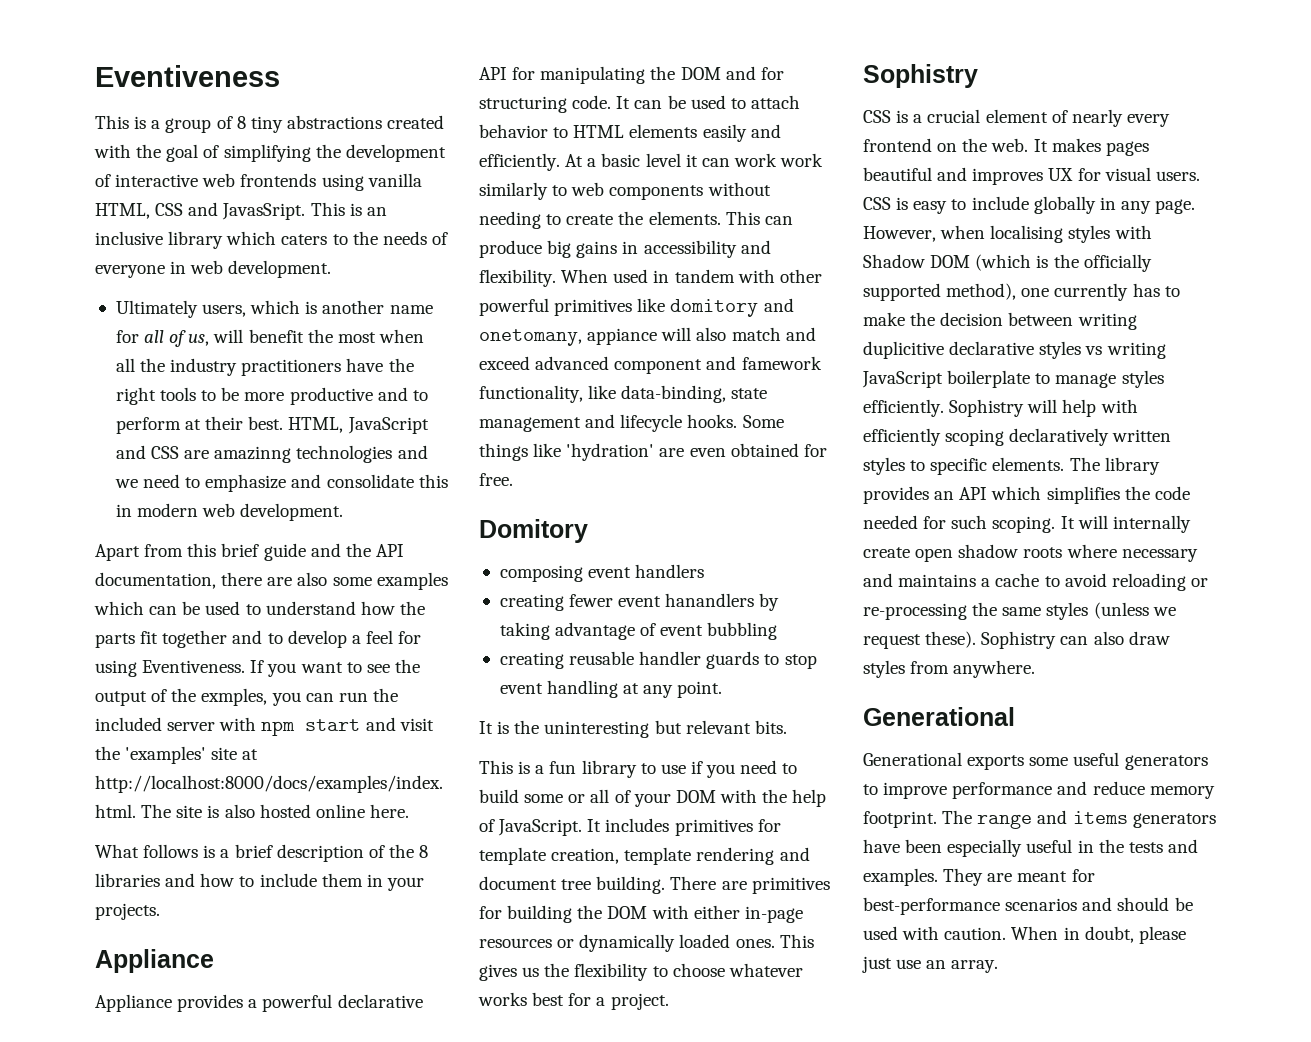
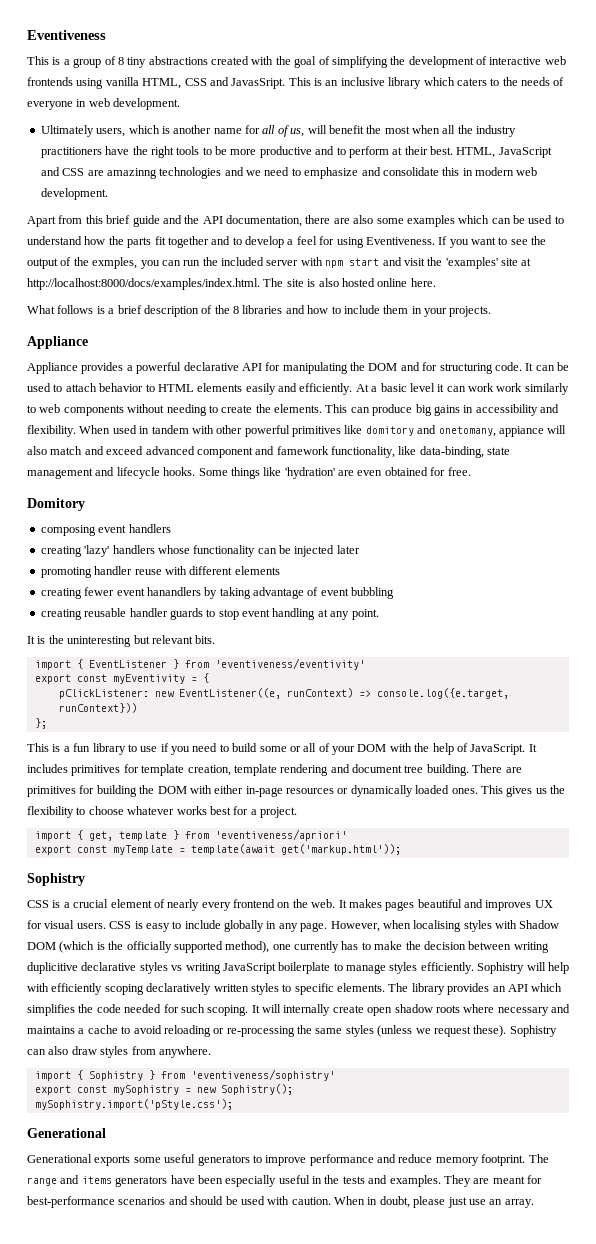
(705, 571) none -> [40,545,360,557] [40,566,280,578] // creating 'lazy' handlers whose functionality can be injected later // promoting handler reuse with different elements
(787, 727) none -> [34,658,365,670] [34,673,209,684] [58,688,509,699] [58,703,137,713] [34,718,47,729] // import { EventListener } from 'eventiveness/eventivity' // export const myEventivity = { // pClickListener: new EventListener((e, runContext) => console.log({e.target, runContext})) // };
(669, 1001) none -> [34,829,347,841] [34,844,401,855] // import { get, template } from 'eventiveness/apriori' // export const myTemplate = template(await get('markup.html'));
(1036, 669) none -> [34,1069,335,1081] [34,1084,293,1095] [34,1099,233,1110] // import { Sophistry } from 'eventiveness/sophistry' // export const mySophistry = new Sophistry(); // mySophistry.import('pStyle.css');

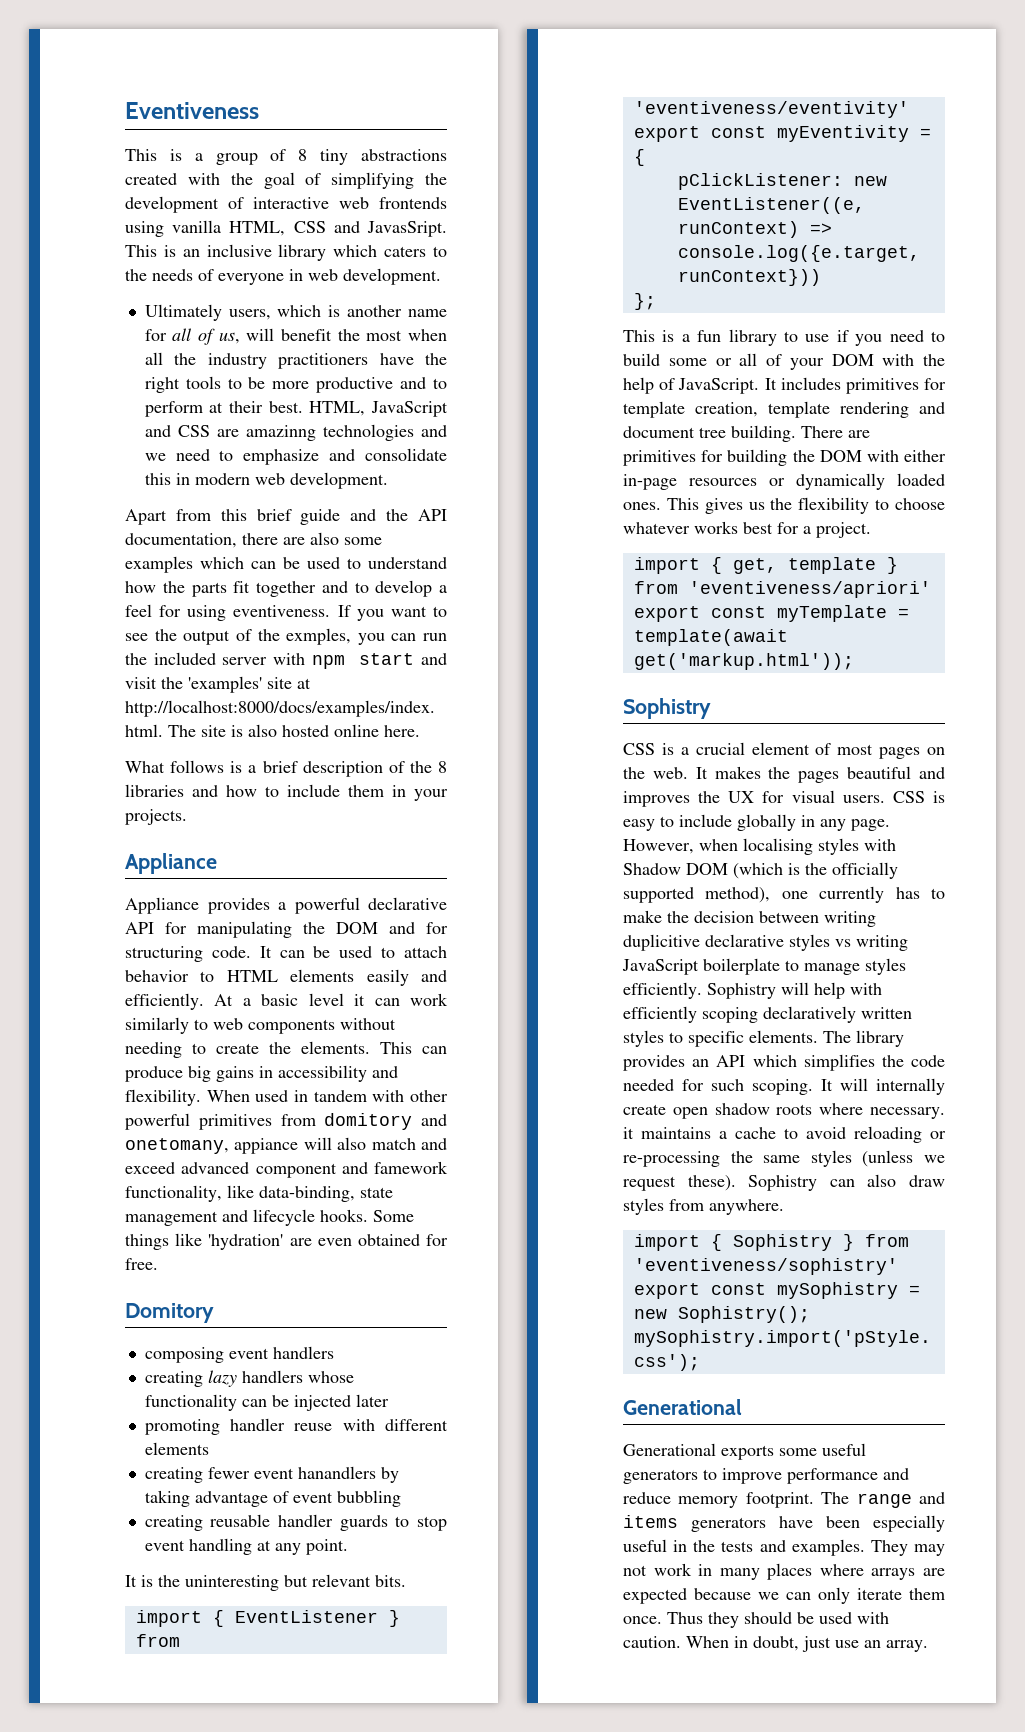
[365,237,435,245] Eventiveness. -> [233,605,331,617] eventiveness.
[496,383,523,392] work -> (448, 999) none
[344,425,363,434] like -> [280,1114,316,1126] from
[84,545,110,557] 'lazy' -> [207,1370,237,1387] lazy
[167,899,275,911] nearly every frontend -> [837,744,921,759] most pages
(382, 903) none -> [768,767,791,779] the
(532, 905) none -> [698,791,721,803] the
[497,1004,570,1016] necessary and -> [870,1107,945,1119] [623,1127,634,1139] necessary. it
[473,1175,542,1184] [27,1196,188,1208] are meant for best-performance scenarios and -> [914,1544,945,1556] [623,1563,945,1580] [623,1587,945,1604] [623,1612,739,1628] may not work in many places where arrays are expected because we can only iterate them once. Thus they
[413,1196,446,1208] please -> (799, 1643) none

